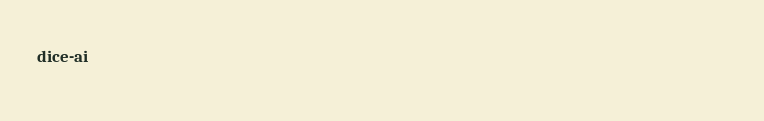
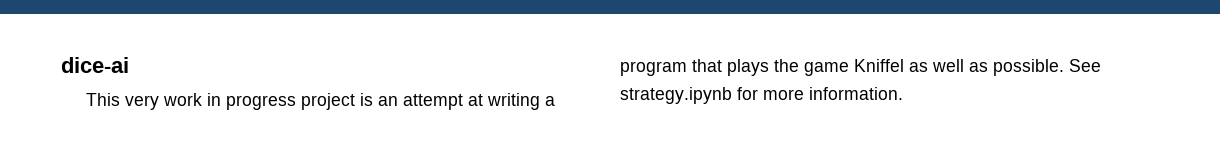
(88, 56) none -> [85,93,555,110] [620,59,1101,76] [620,87,903,104] // This very work in progress project is an attempt at writing a program that plays the game Kniffel as well as possible. See strategy.ipynb for more information.

